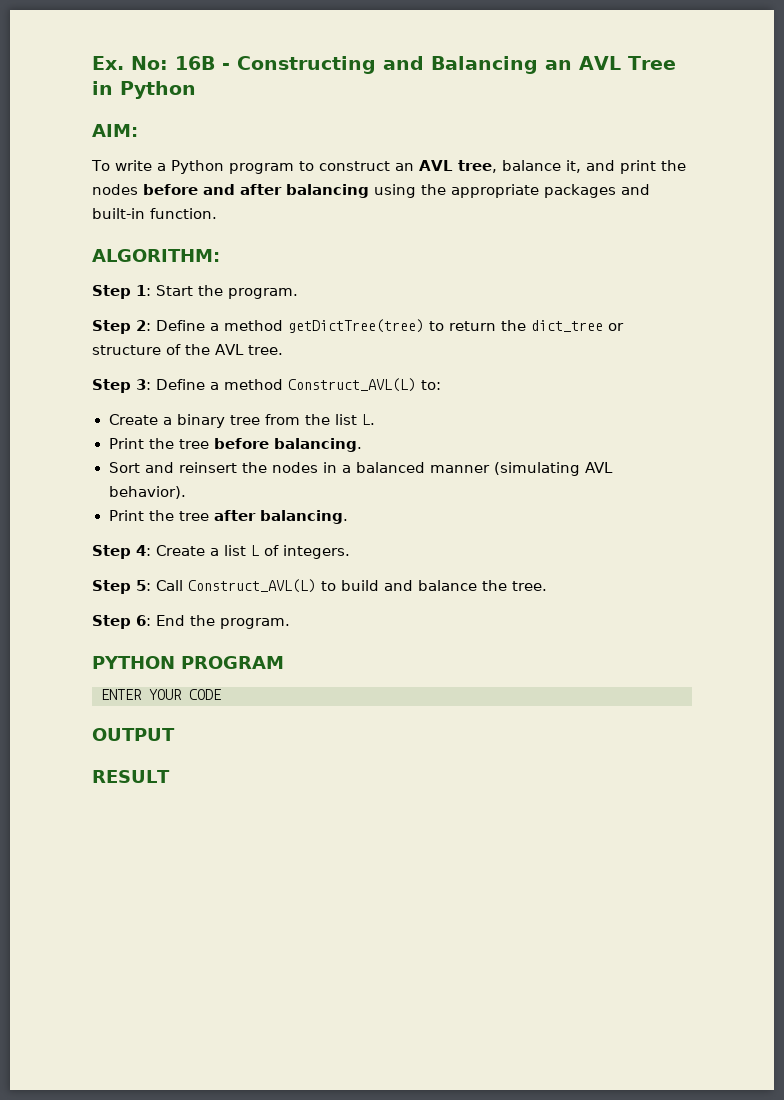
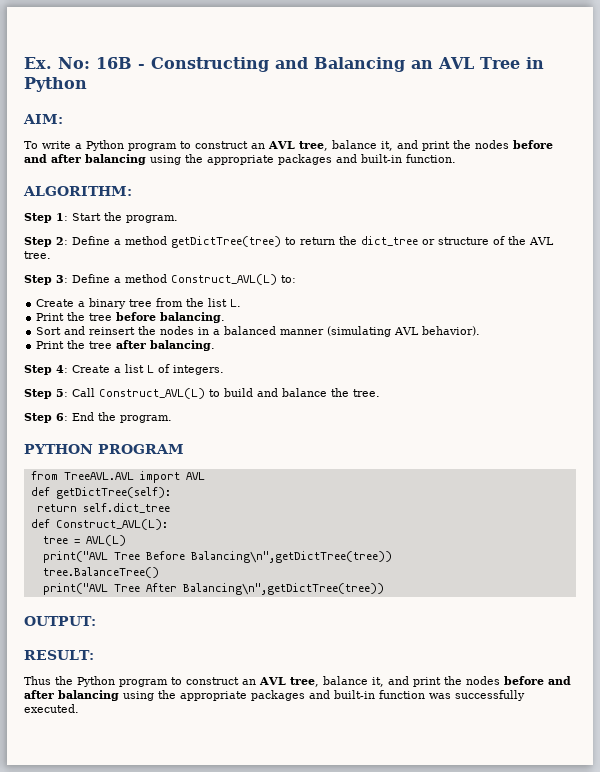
[101,689,221,700] [92,728,175,741] [92,770,170,783] ENTER YOUR CODE // OUTPUT // RESULT -> [30,471,205,483] [30,487,171,499] [36,503,170,513] [30,519,168,530] [42,535,126,546] [42,551,392,563] [42,567,159,578] [42,583,384,595] [24,616,96,626] [24,650,94,660] [24,676,571,687] [24,690,525,701] [24,704,79,713] from TreeAVL.AVL import AVL // def getDictTree(self): // return self.dict_tree // def Construct_AVL(L): // tree = AVL(L) // print("AVL Tree Before Balancing\n",getDictTree(tree)) // tree.BalanceTree() // print("AVL Tree After Balancing\n",getDictTree(tree)) // OUTPUT: // RESULT: // Thus the Python program to construct an AVL tree, balance it, and print the nodes before and after balancing using the appropriate packages and built-in function was successfully executed.

